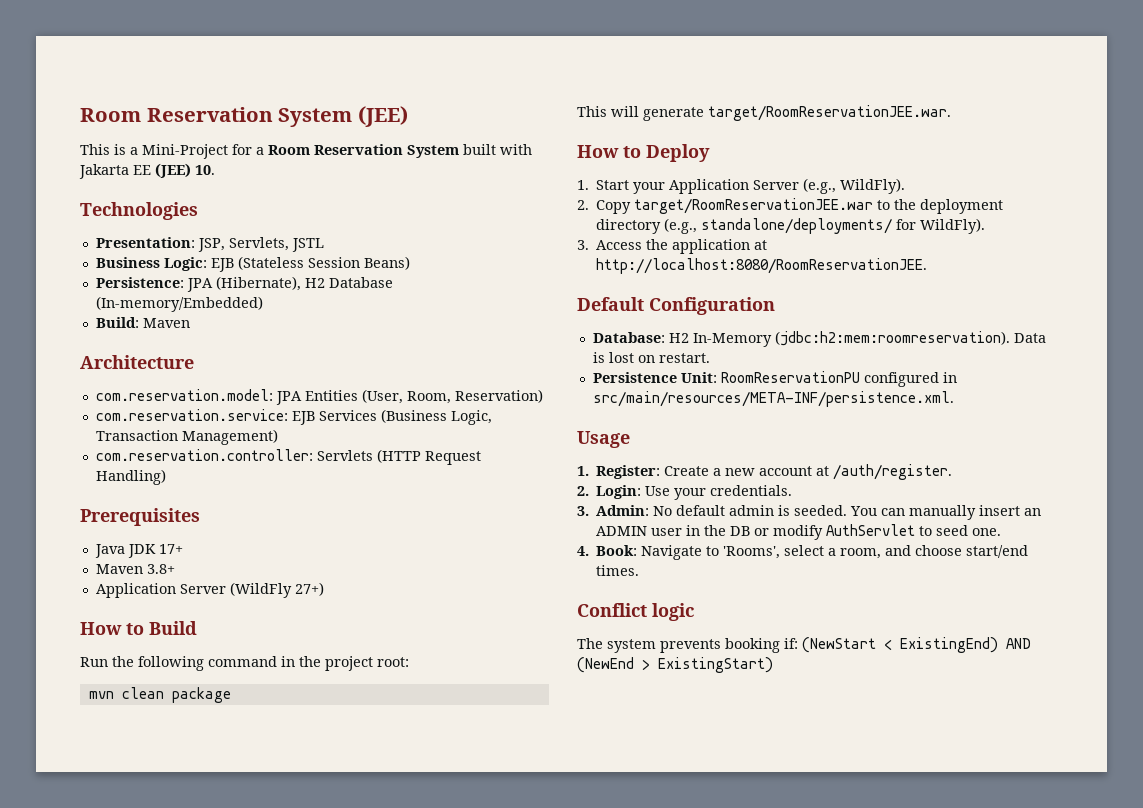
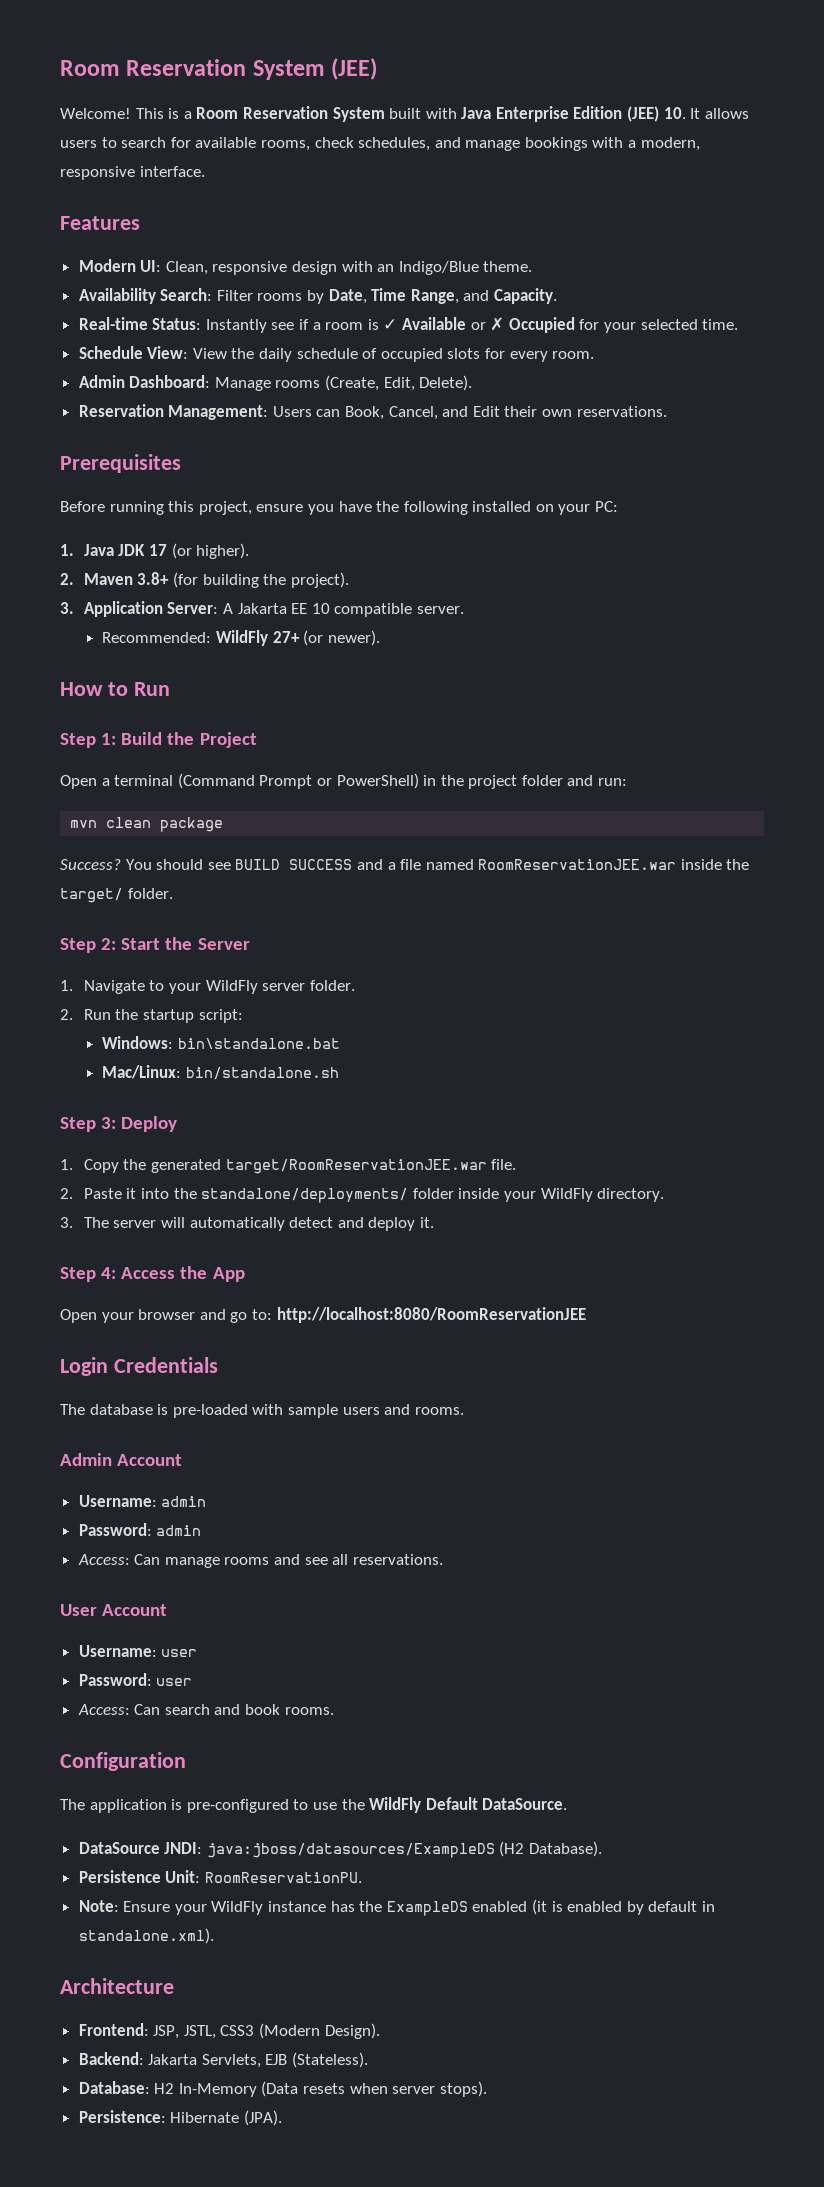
(408, 116) none -> [60,108,131,119] Welcome!
[142,144,264,159] Mini-Project for a -> (192, 115) none
[79,164,151,179] Jakarta EE -> [461,106,623,122] Java Enterprise Edition
[80,202,198,220] [95,237,324,252] [95,256,410,272] [95,276,393,292] [95,296,263,312] [95,317,190,328] [80,355,194,369] [95,389,543,405] [95,409,492,425] [95,429,278,445] [95,449,481,465] [95,469,166,485] [80,508,200,526] [94,544,183,558] [95,564,175,574] [95,582,324,598] [80,621,197,635] [80,656,409,671] [88,687,231,703] [577,105,951,121] [577,144,710,162] [577,178,906,194] [577,198,1004,214] [596,218,986,234] [577,239,768,254] [596,258,928,274] [577,297,775,315] [592,331,1046,347] [592,352,710,363] [592,371,957,387] [592,391,954,407] [577,431,630,448] [577,464,953,480] [577,485,793,500] [577,505,1042,520] [596,524,1002,540] [577,545,1029,560] [596,565,640,576] [577,603,694,621] [577,637,1031,653] [577,657,773,673] // Technologies // Presentation: JSP, Servlets, JSTL // Business Logic: EJB (Stateless Session Beans) // Persistence: JPA (Hibernate), H2 Database (In-memory/Embedded) // Build: Maven // Architecture // com.reservation.model: JPA Entities (User, Room, Reservation) // com.reservation.service: EJB Services (Business Logic, Transaction Management) // com.reservation.controller: Servlets (HTTP Request Handling) // Prerequisites // Java JDK 17+ // Maven 3.8+ // Application Server (WildFly 27+) // How to Build // Run the following command in the project root: // mvn clean package // This will generate target/RoomReservationJEE.war. // How to Deploy // 1. Start your Application Server (e.g., WildFly). // 2. Copy target/RoomReservationJEE.war to the deployment directory (e.g., standalone/deployments/ for WildFly). // 3. Access the application at http://localhost:8080/RoomReservationJEE. // Default Configuration // Database: H2 In-Memory (jdbc:h2:mem:roomreservation). Data is lost on restart. // Persistence Unit: RoomReservationPU configured in src/main/resources/META-INF/persistence.xml. // Usage // 1. Register: Create a new account at /auth/register. // 2. Login: Use your credentials. // 3. Admin: No default admin is seeded. You can manually insert an ADMIN user in the DB or modify AuthServlet to seed one. // 4. Book: Navigate to 'Rooms', select a room, and choose start/end times. // Conflict logic // The system prevents booking if: (NewStart < ExistingEnd) AND (NewEnd > ExistingStart) -> [690,108,749,119] [60,137,700,151] [60,166,205,180] [60,216,140,230] [78,259,533,275] [78,288,558,304] [78,317,739,333] [78,346,595,362] [78,375,473,391] [78,404,667,420] [60,454,181,473] [60,501,619,515] [60,543,250,559] [60,572,349,588] [60,601,464,617] [102,630,380,646] [60,682,170,696] [60,732,257,748] [60,773,628,789] [70,817,224,832] [60,859,750,870] [60,888,173,903] [60,937,250,953] [60,980,355,994] [60,1009,243,1023] [102,1036,341,1049] [102,1065,340,1080] [60,1116,178,1132] [60,1159,517,1174] [60,1188,665,1203] [60,1217,434,1231] [60,1266,245,1282] [60,1307,586,1323] [60,1357,218,1376] [60,1404,464,1418] [60,1453,183,1466] [78,1495,207,1507] [78,1523,202,1536] [77,1554,443,1568] [60,1604,168,1616] [78,1645,198,1657] [78,1673,193,1686] [77,1704,334,1715] [60,1752,186,1771] [60,1797,568,1813] [78,1841,603,1858] [78,1870,362,1883] [78,1899,715,1916] [78,1928,214,1944] [60,1978,174,1994] [78,2023,380,2039] [78,2052,369,2068] [78,2081,487,2097] [78,2110,282,2126] It allows users to search for available rooms, check schedules, and manage bookings with a modern, responsive interface. // Features // Modern UI: Clean, responsive design with an Indigo/Blue theme. // Availability Search: Filter rooms by Date, Time Range, and Capacity. // Real-time Status: Instantly see if a room is ✓ Available or ✗ Occupied for your selected time. // Schedule View: View the daily schedule of occupied slots for every room. // Admin Dashboard: Manage rooms (Create, Edit, Delete). // Reservation Management: Users can Book, Cancel, and Edit their own reservations. // Prerequisites // Before running this project, ensure you have the following installed on your PC: // 1. Java JDK 17 (or higher). // 2. Maven 3.8+ (for building the project). // 3. Application Server: A Jakarta EE 10 compatible server. // Recommended: WildFly 27+ (or newer). // How to Run // Step 1: Build the Project // Open a terminal (Command Prompt or PowerShell) in the project folder and run: // mvn clean package // Success? You should see BUILD SUCCESS and a file named RoomReservationJEE.war inside the target/ folder. // Step 2: Start the Server // 1. Navigate to your WildFly server folder. // 2. Run the startup script: // Windows: bin\standalone.bat // Mac/Linux: bin/standalone.sh // Step 3: Deploy // 1. Copy the generated target/RoomReservationJEE.war file. // 2. Paste it into the standalone/deployments/ folder inside your WildFly directory. // 3. The server will automatically detect and deploy it. // Step 4: Access the App // Open your browser and go to: http://localhost:8080/RoomReservationJEE // Login Credentials // The database is pre-loaded with sample users and rooms. // Admin Account // Username: admin // Password: admin // Access: Can manage rooms and see all reservations. // User Account // Username: user // Password: user // Access: Can search and book rooms. // Configuration // The application is pre-configured to use the WildFly Default DataSource. // DataSource JNDI: java:jboss/datasources/ExampleDS (H2 Database). // Persistence Unit: RoomReservationPU. // Note: Ensure your WildFly instance has the ExampleDS enabled (it is enabled by default in standalone.xml). // Architecture // Frontend: JSP, JSTL, CSS3 (Modern Design). // Backend: Jakarta Servlets, EJB (Stateless). // Database: H2 In-Memory (Data resets when server stops). // Persistence: Hibernate (JPA).

